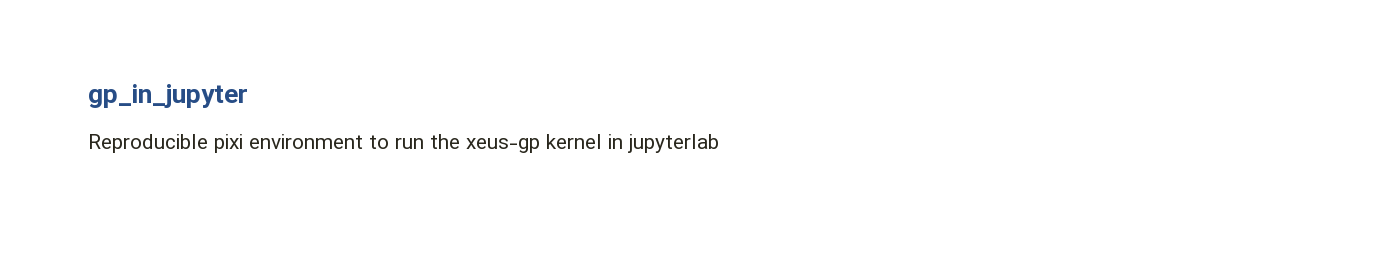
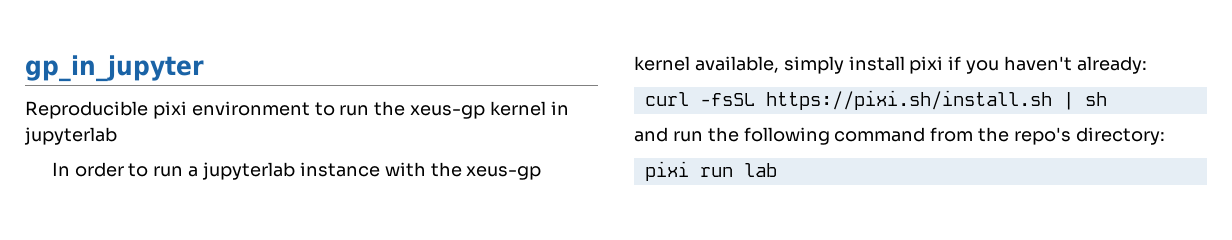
(719, 143) none -> [51,162,542,180] [634,56,1147,74] [644,90,1107,110] [634,127,1165,145] [644,161,777,181] // In order to run a jupyterlab instance with the xeus-gp kernel available, simply install pixi if you haven't already: // curl -fsSL https://pixi.sh/install.sh | sh // and run the following command from the repo's directory: // pixi run lab

